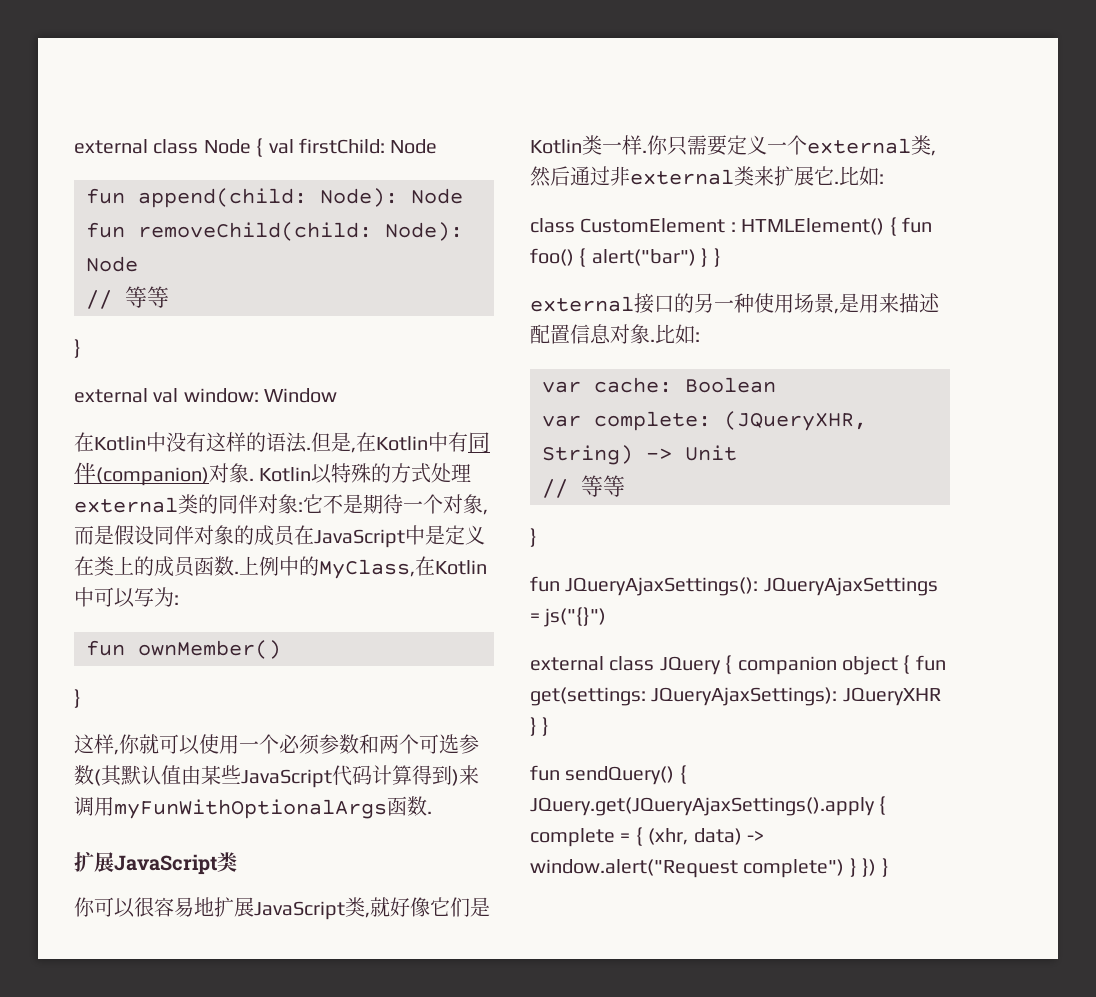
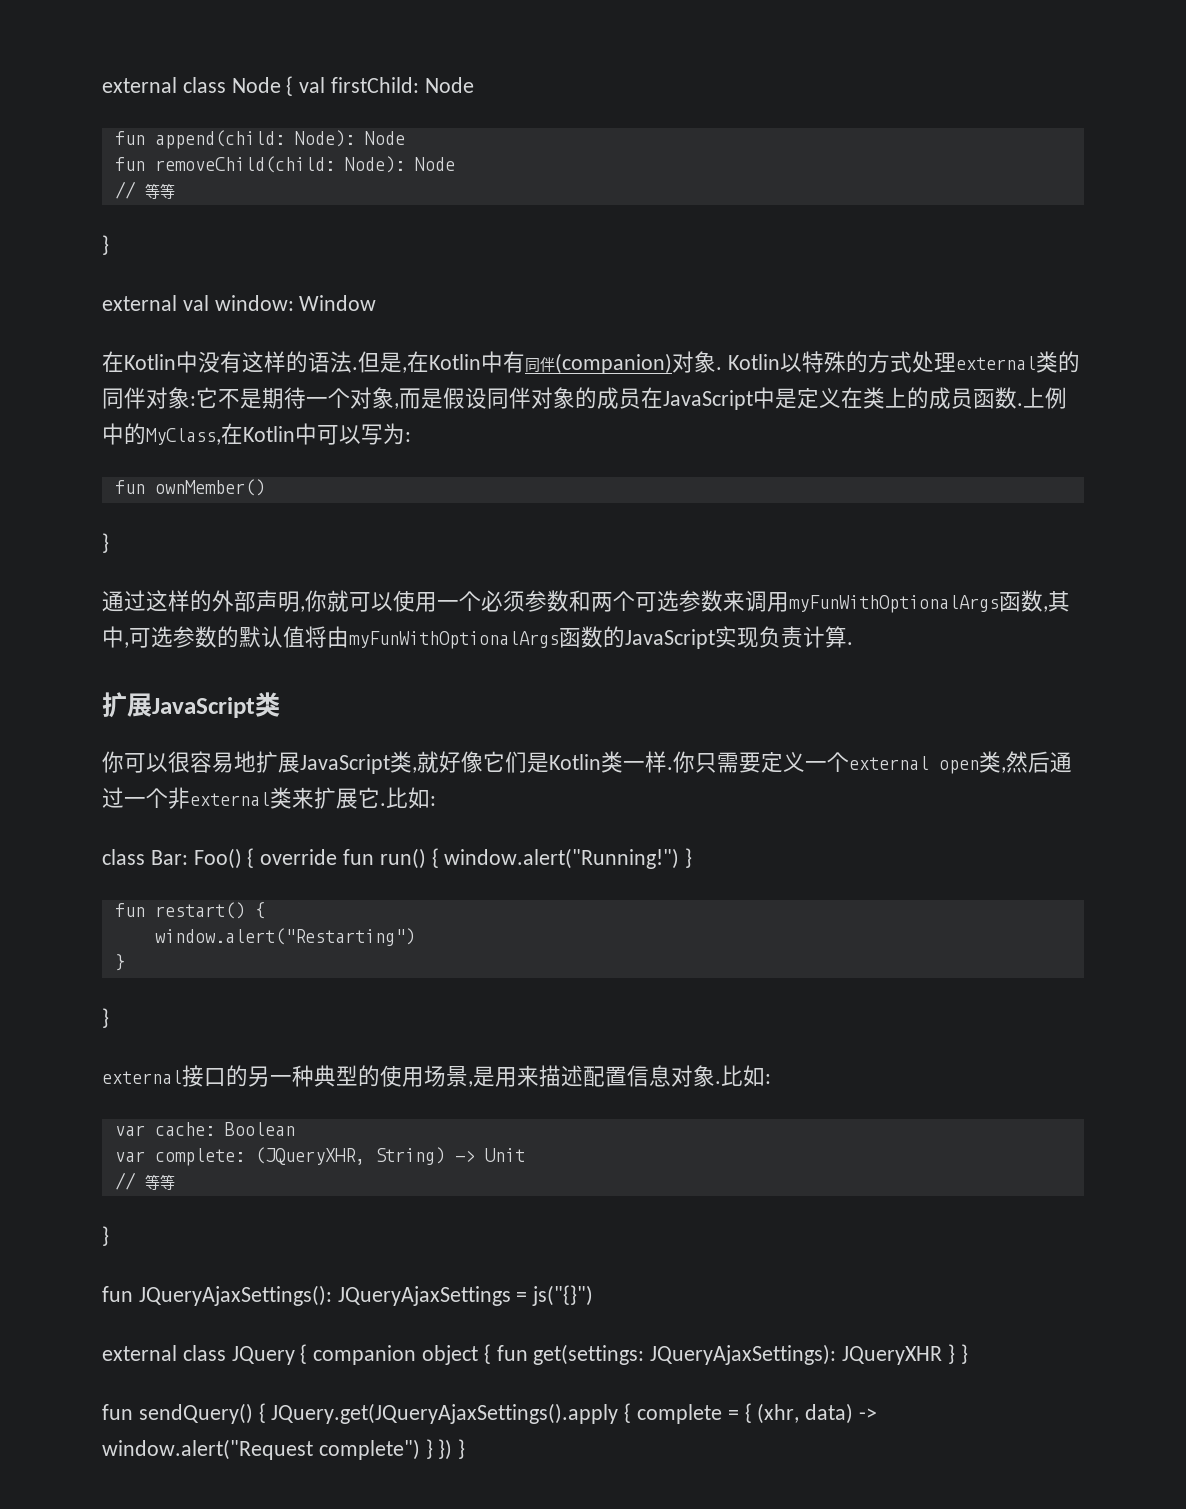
[74,734,114,754] 这样 -> [102,590,300,612] 通过这样的外部声明
[94,765,479,788] [74,796,427,819] (其默认值由某些JavaScript代码计算得到)来调用myFunWithOptionalArgs函数 -> [723,590,1070,613] [102,626,847,649] 来调用myFunWithOptionalArgs函数,其中,可选参数的默认值将由myFunWithOptionalArgs函数的JavaScript实现负责计算
(911, 146) none -> [939,760,979,774] open
(610, 176) none -> [124,788,168,808] 一个
[580,217,932,236] [530,248,709,267] CustomElement : HTMLElement() { fun foo() { alert("bar") } -> [150,848,693,869] [114,902,265,919] [154,928,415,946] [114,954,125,971] Bar: Foo() { override fun run() { window.alert("Running!") } // fun restart() { // window.alert("Restarting") // } //
(754, 303) none -> [314,1065,380,1087] 典型的

